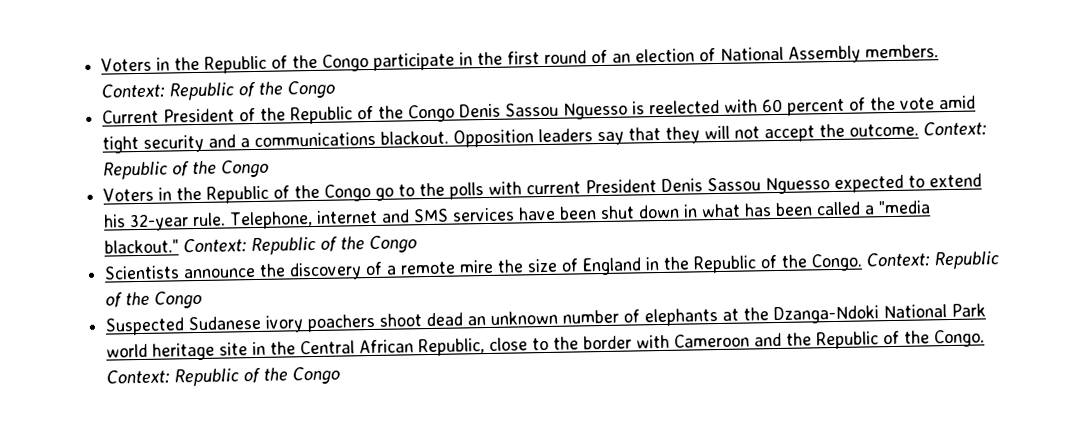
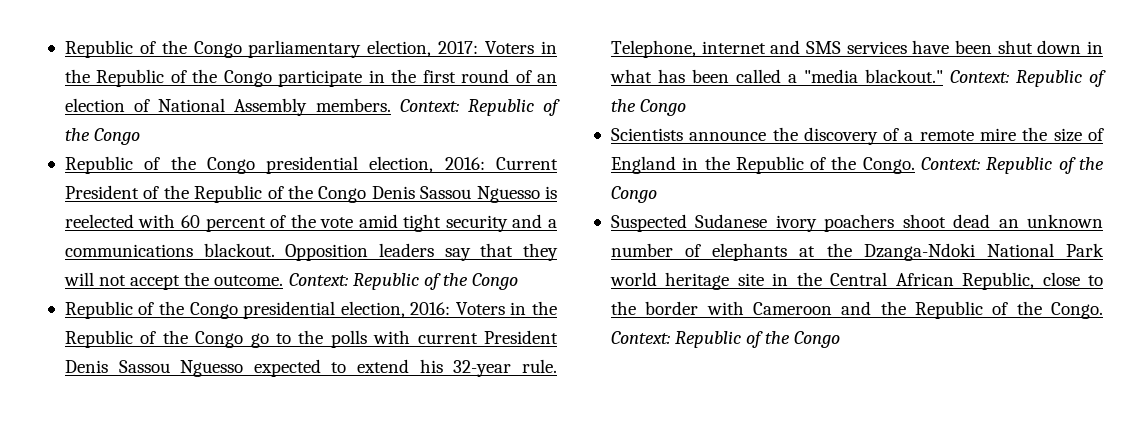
(101, 64) none -> [64,40,479,58] Republic of the Congo parliamentary election, 2017:
(336, 89) none -> [64,156,485,174] Republic of the Congo presidential election, 2016:
(270, 168) none -> [64,301,451,319] Republic of the Congo presidential election, 2016:

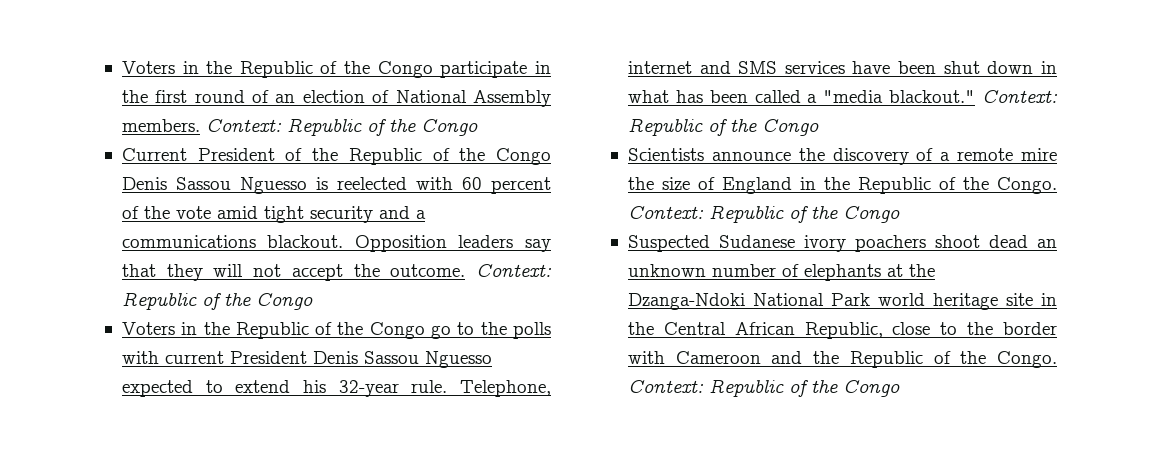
[64,40,479,58] Republic of the Congo parliamentary election, 2017: -> (121, 67) none
[64,156,485,174] Republic of the Congo presidential election, 2016: -> (478, 127) none
[64,301,451,319] Republic of the Congo presidential election, 2016: -> (313, 301) none

